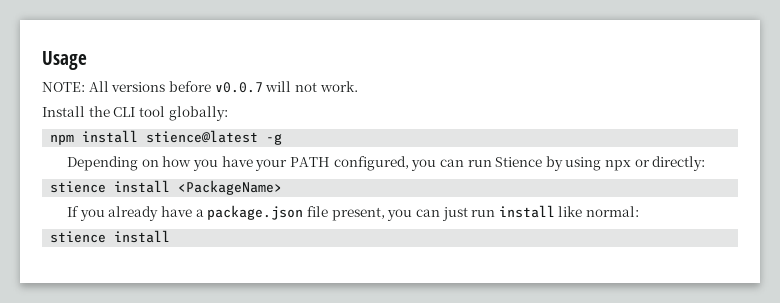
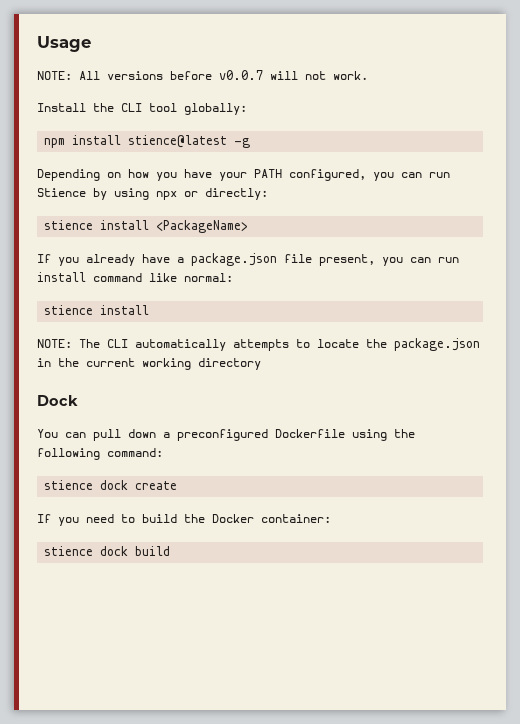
[441,207,468,221] just -> (431, 260) none
(555, 211) none -> [93,273,142,282] command
(171, 236) none -> [37,338,480,351] [37,358,261,370] [37,395,78,406] [37,429,415,441] [37,448,163,460] [44,480,178,490] [37,514,331,526] [44,546,171,556] // NOTE: The CLI automatically attempts to locate the package.json in the current working directory // Dock // You can pull down a preconfigured Dockerfile using the following command: // stience dock create // If you need to build the Docker container: // stience dock build

